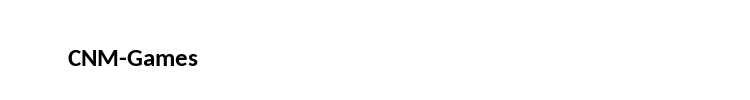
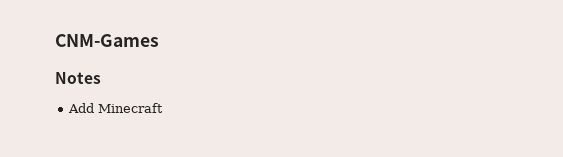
(198, 58) none -> [55,72,101,84] [67,103,163,113] // Notes // Add Minecraft

